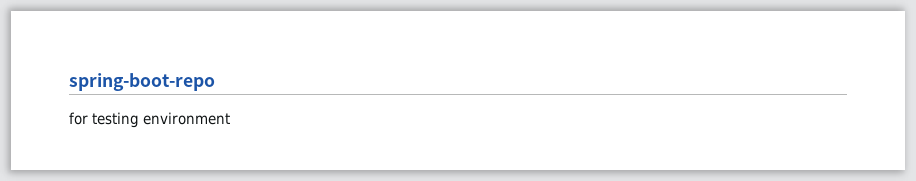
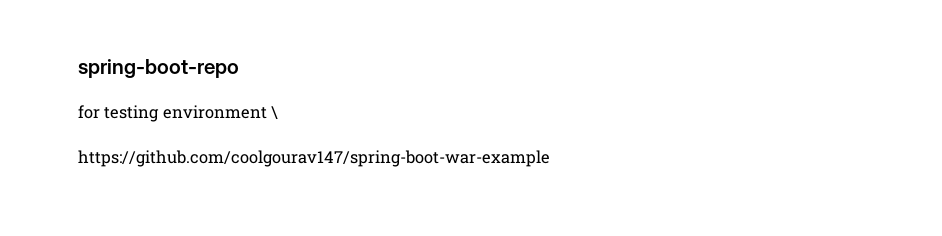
(231, 118) none -> [271,106,279,120] [78,150,550,167] \ // https://github.com/coolgourav147/spring-boot-war-example

